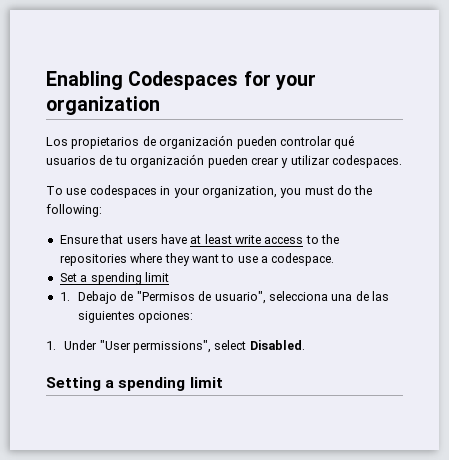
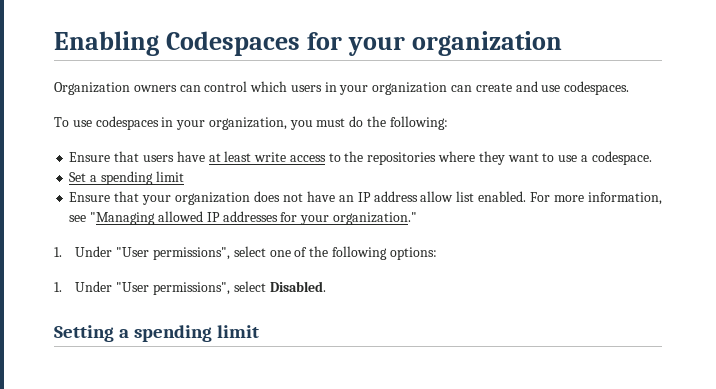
[46,135,355,149] [46,154,330,168] Los propietarios de organización pueden controlar qué usuarios de tu organización pueden crear y utilizar -> [54,81,561,95] Organization owners can control which users in your organization can create and use
[59,291,389,304] [77,311,194,323] 1. Debajo de "Permisos de usuario", selecciona una de las siguientes opciones: -> [69,191,662,205] [69,211,417,225] [54,246,437,260] Ensure that your organization does not have an IP address allow list enabled. For more information, see "Managing allowed IP addresses for your organization." // 1. Under "User permissions", select one of the following options:

